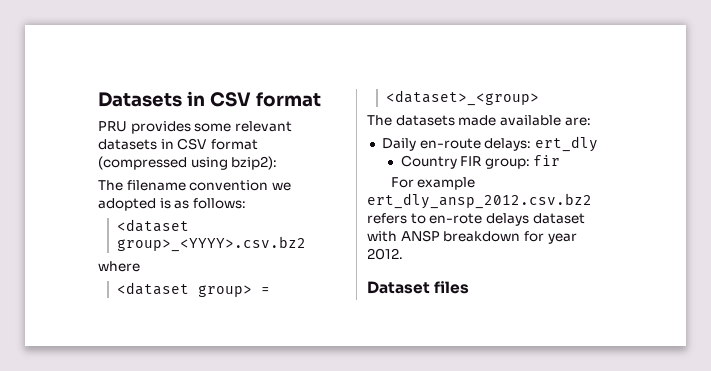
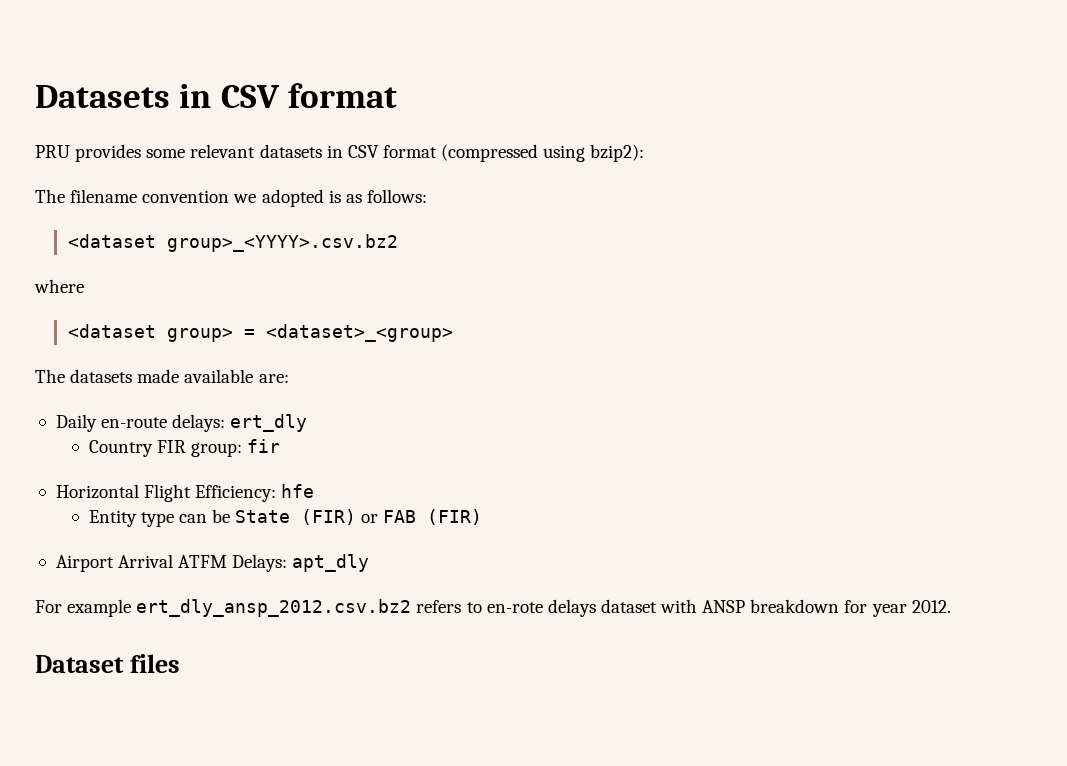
(561, 160) none -> [55,484,315,502] [88,509,483,527] [55,554,370,572] // Horizontal Flight Efficiency: hfe // Entity type can be State (FIR) or FAB (FIR) // Airport Arrival ATFM Delays: apt_dly

